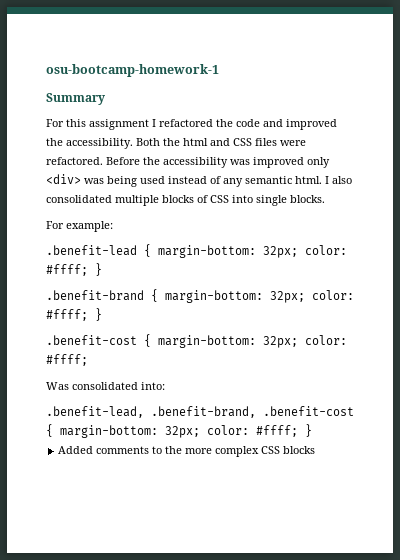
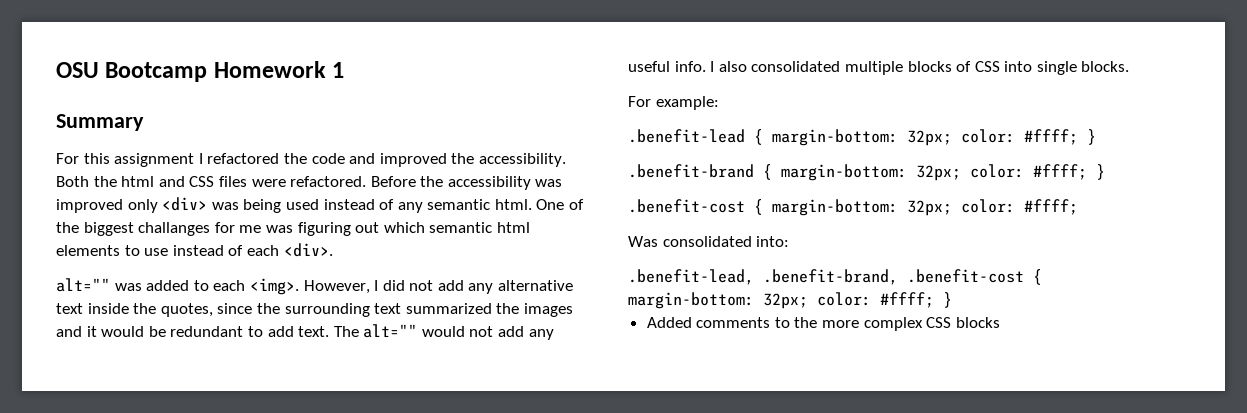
[46,64,219,77] osu-bootcamp-homework-1 -> [56,61,345,82] OSU Bootcamp Homework 1
(322, 180) none -> [536,199,585,210] [56,222,530,236] [56,243,333,257] [56,278,574,295] [56,303,573,317] [56,324,554,340] [628,61,706,72] One of the biggest challanges for me was figuring out which semantic html elements to use instead of each <div>. // alt="" was added to each <img>. However, I did not add any alternative text inside the quotes, since the surrounding text summarized the images and it would be redundant to add text. The alt="" would not add any useful info.

